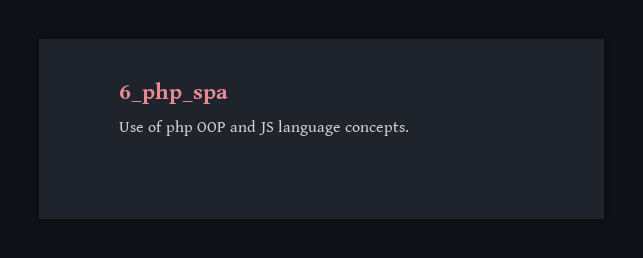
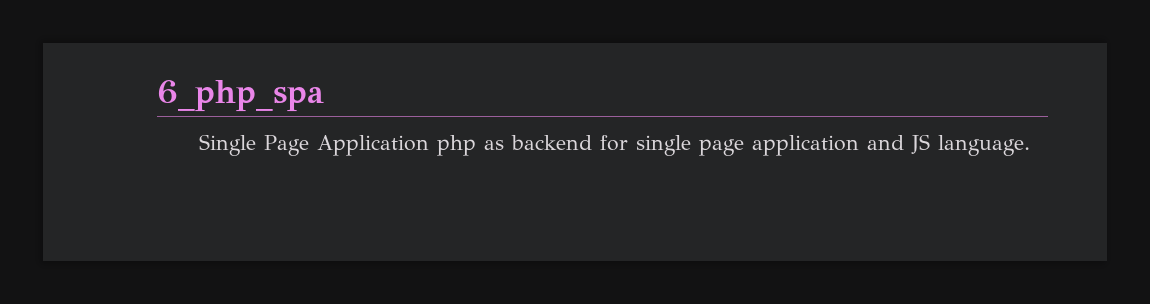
[119,120,410,136] Use of php OOP and JS language concepts. -> [198,134,1030,156] Single Page Application php as backend for single page application and JS language.

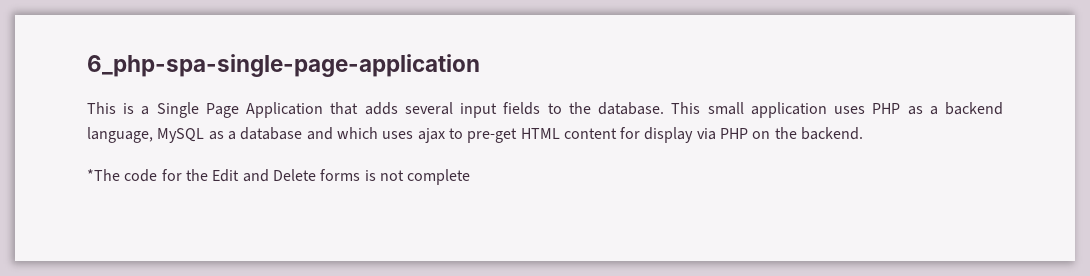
[157,80,324,112] [198,134,1030,156] 6_php_spa // Single Page Application php as backend for single page application and JS language. -> [87,54,480,77] [87,102,1003,118] [87,127,864,143] [87,169,471,185] 6_php-spa-single-page-application // This is a Single Page Application that adds several input fields to the database. This small application uses PHP as a backend language, MySQL as a database and which uses ajax to pre-get HTML content for display via PHP on the backend. // *The code for the Edit and Delete forms is not complete

